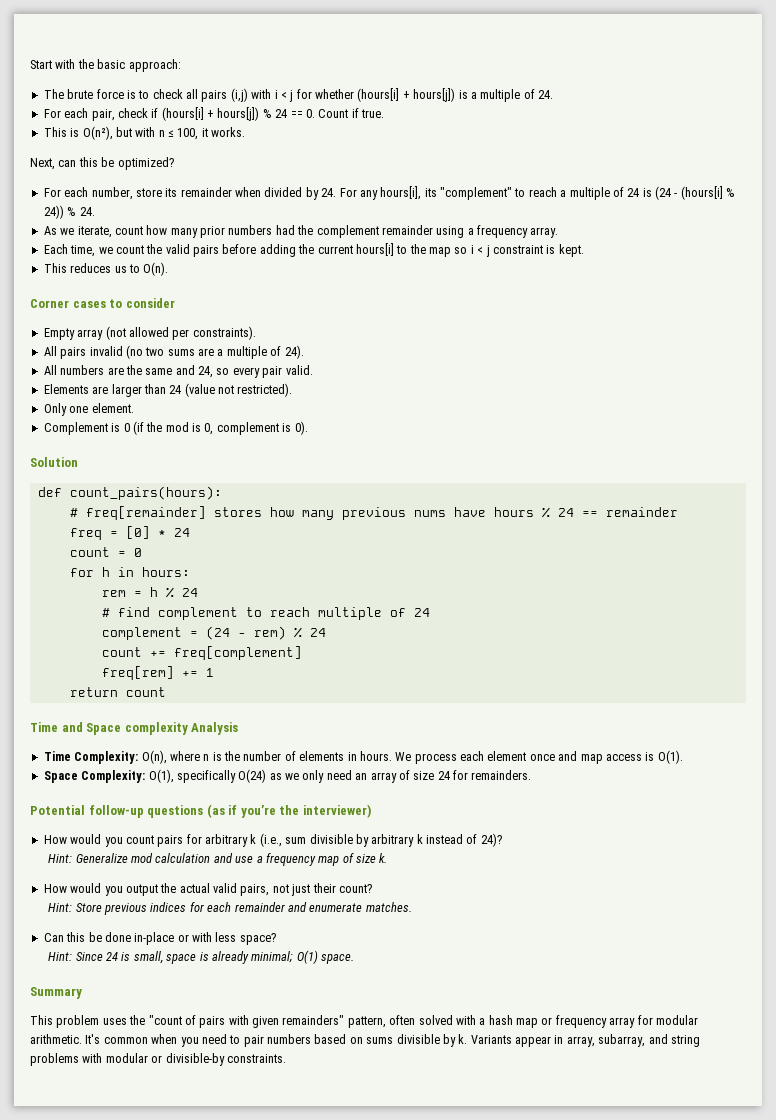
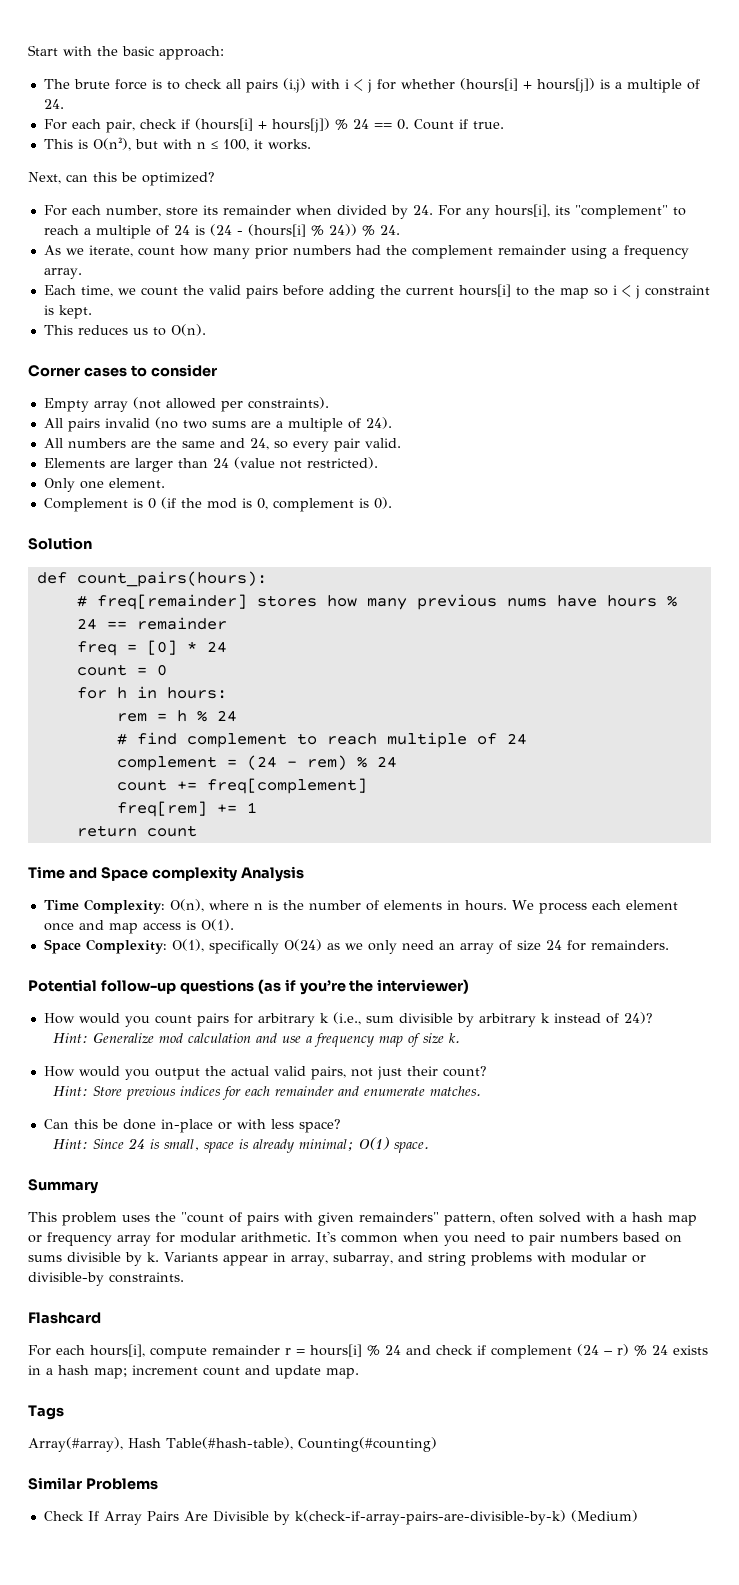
(286, 1058) none -> [28,1312,101,1324] [28,1344,708,1359] [28,1365,359,1379] [28,1405,64,1420] [28,1437,437,1452] [28,1477,158,1490] [43,1510,638,1525] // Flashcard // For each hours[i], compute remainder r = hours[i] % 24 and check if complement (24 − r) % 24 exists in a hash map; increment count and update map. // Tags // Array(#array), Hash Table(#hash-table), Counting(#counting) // Similar Problems // Check If Array Pairs Are Divisible by k(check-if-array-pairs-are-divisible-by-k) (Medium)

